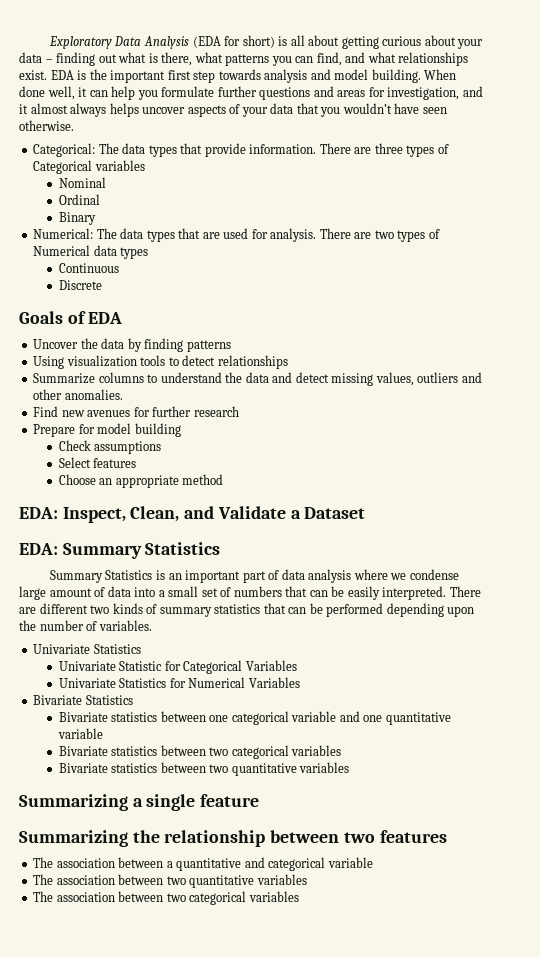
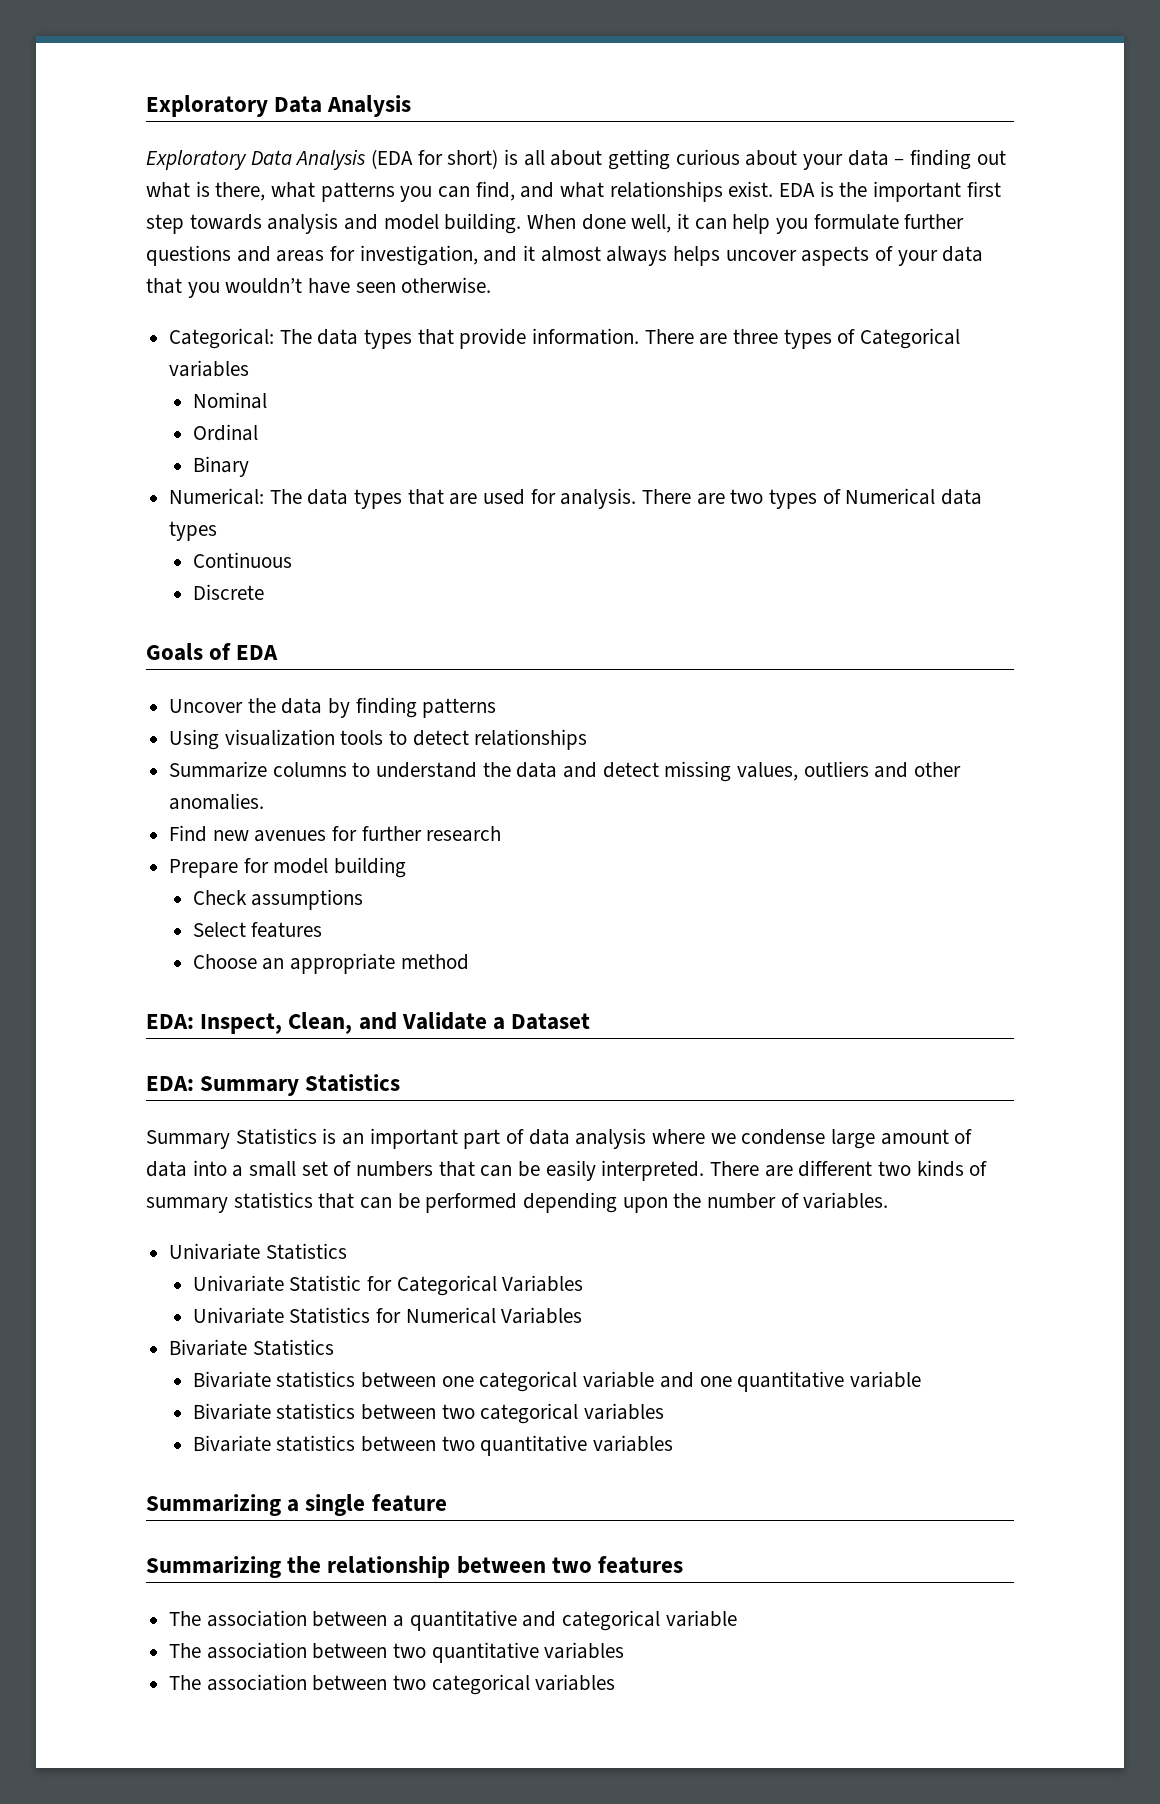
[48,36,189,49] Exploratory Data Analysis -> [146,95,412,117] [146,149,366,170] Exploratory Data Analysis // Exploratory Data Analysis

